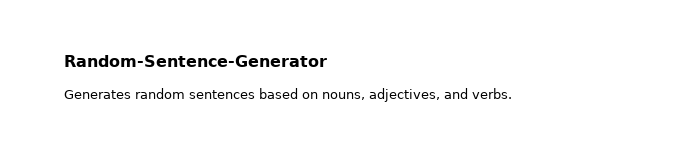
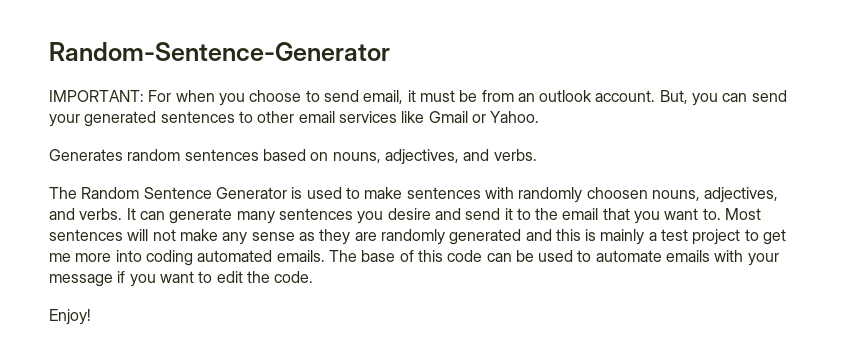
(327, 61) none -> [49,90,787,106] [49,111,540,127] // IMPORTANT: For when you choose to send email, it must be from an outlook account. But, you can send your generated sentences to other email services like Gmail or Yahoo.
(512, 93) none -> [49,187,779,203] [49,208,762,224] [49,229,787,245] [49,250,779,266] [49,271,314,287] [49,309,91,325] // The Random Sentence Generator is used to make sentences with randomly choosen nouns, adjectives, and verbs. It can generate many sentences you desire and send it to the email that you want to. Most sentences will not make any sense as they are randomly generated and this is mainly a test project to get me more into coding automated emails. The base of this code can be used to automate emails with your message if you want to edit the code. // Enjoy!

